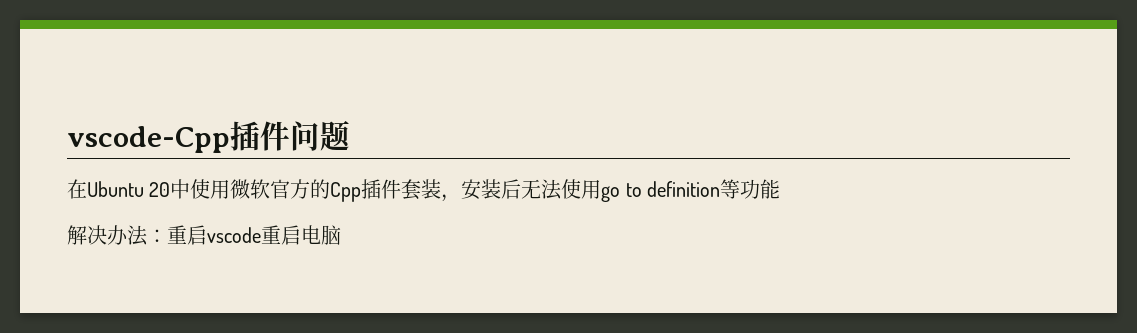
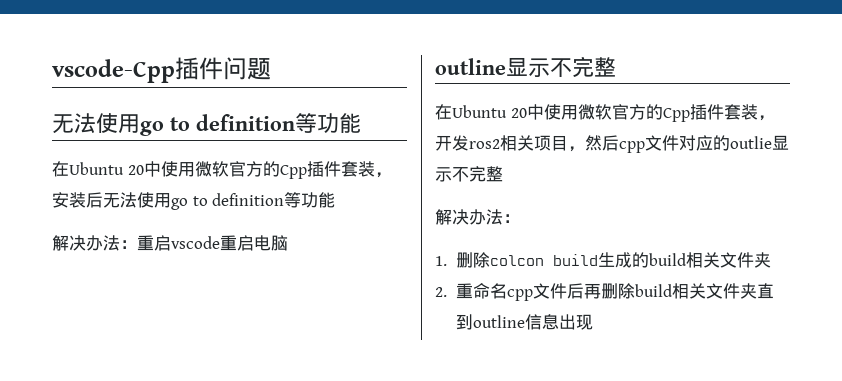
(350, 135) none -> [52,113,361,136] // 无法使用go to definition等功能
(341, 235) none -> [435,56,616,77] [435,104,775,122] [435,135,789,153] [435,166,503,182] [435,209,520,225] [435,252,771,268] [435,283,774,301] [455,314,593,330] // outline显示不完整 // 在Ubuntu 20中使用微软官方的Cpp插件套装，开发ros2相关项目，然后cpp文件对应的outlie显示不完整 // 解决办法： // 1.删除colcon build生成的build相关文件夹 // 2.重命名cpp文件后再删除build相关文件夹直到outline信息出现

